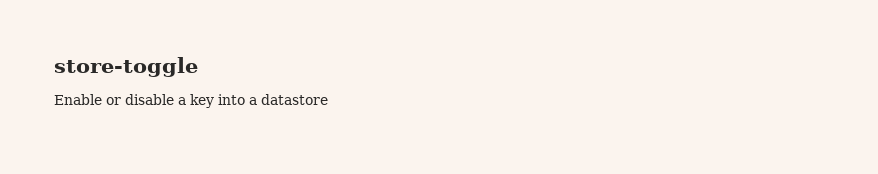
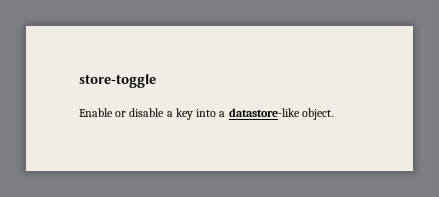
[261,94,328,105] datastore -> [228,108,333,120] datastore-like object.

